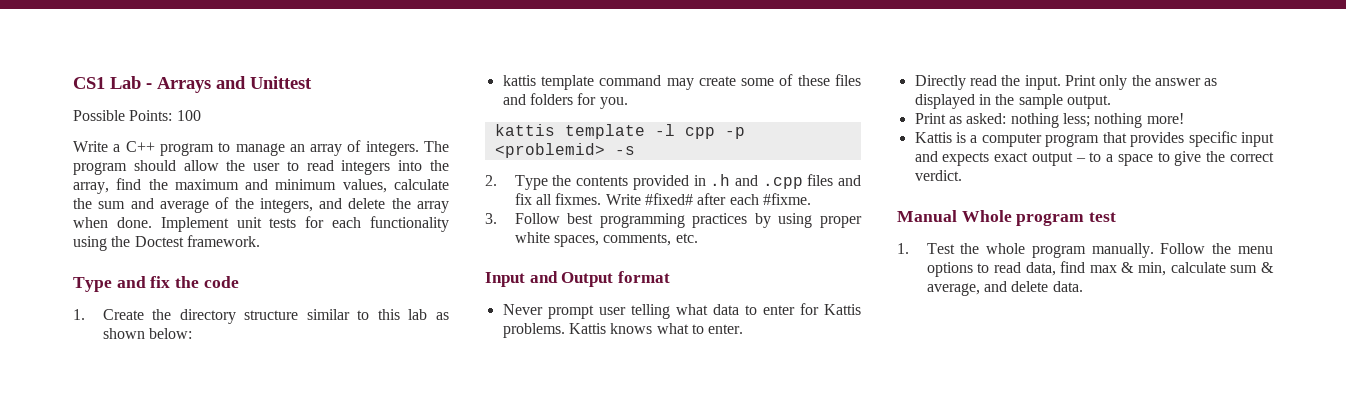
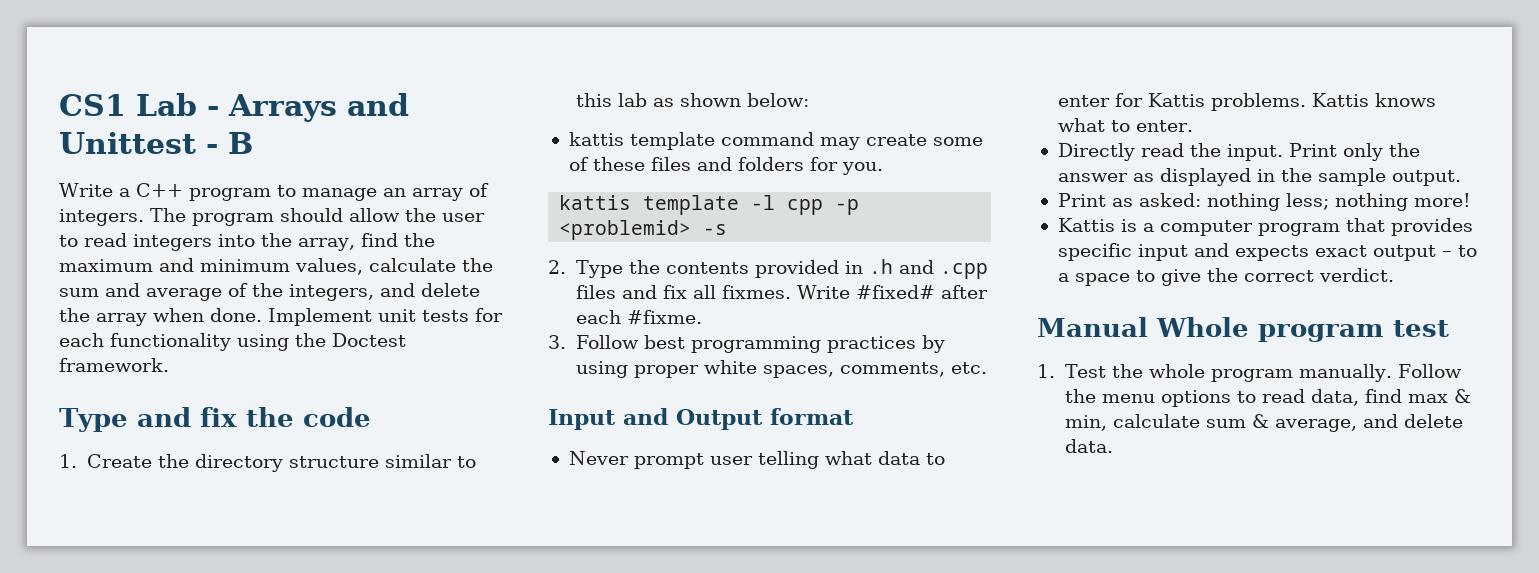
[73,110,201,121] // Possible Points: 100 -> [206,132,253,154] - B

